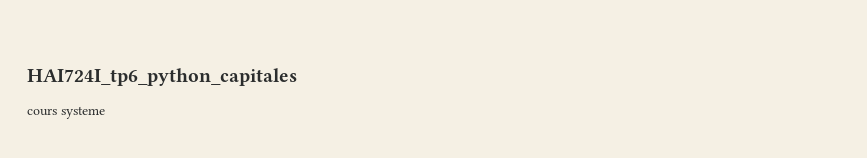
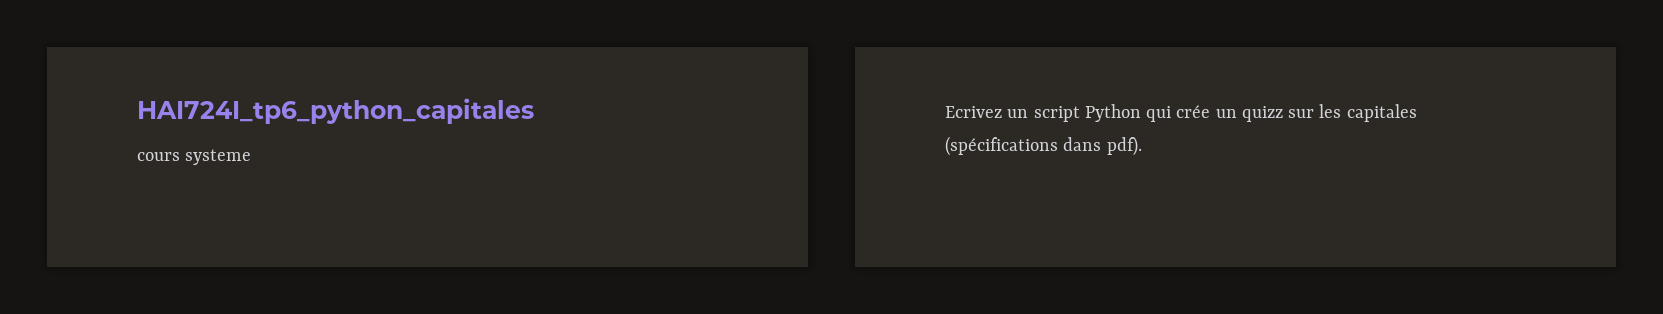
(105, 112) none -> [945,104,1417,122] [945,136,1142,156] // Ecrivez un script Python qui crée un quizz sur les capitales (spécifications dans pdf).

